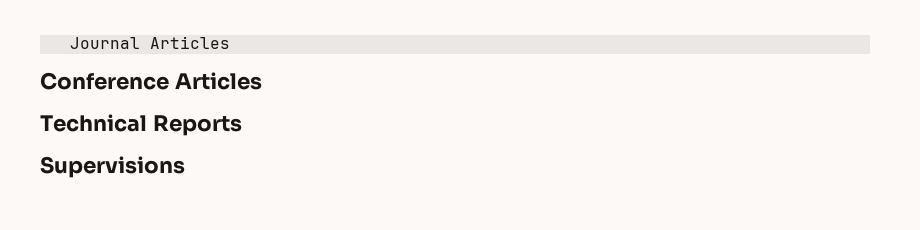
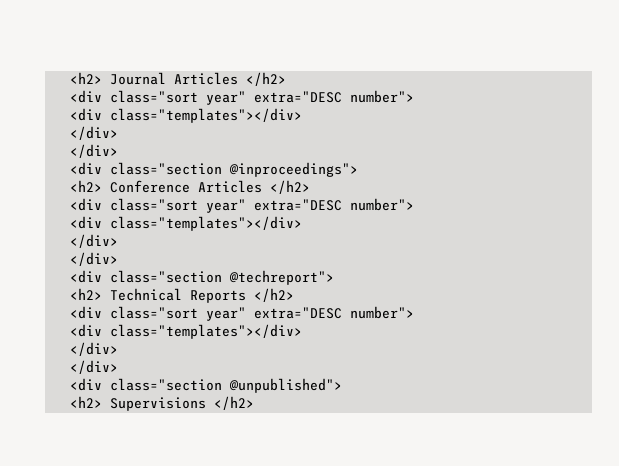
(69, 43) none -> [69,72,102,84] <h2>
[40,72,262,90] [40,114,242,136] [40,156,185,178] // Conference Articles // Technical Reports // Supervisions -> [245,72,286,86] [69,90,414,105] [69,108,302,123] [69,126,118,140] [69,144,118,158] [69,162,358,177] [69,180,310,194] [69,198,414,213] [69,216,302,231] [69,234,118,248] [69,252,118,266] [69,270,334,285] [69,288,294,303] [69,306,414,321] [69,324,302,339] [69,342,118,356] [69,360,118,374] [69,378,342,393] [69,396,254,411] </h2> // <div class="sort year" extra="DESC number"> // <div class="templates"></div> // </div> // </div> // <div class="section @inproceedings"> // <h2> Conference Articles </h2> // <div class="sort year" extra="DESC number"> // <div class="templates"></div> // </div> // </div> // <div class="section @techreport"> // <h2> Technical Reports </h2> // <div class="sort year" extra="DESC number"> // <div class="templates"></div> // </div> // </div> // <div class="section @unpublished"> // <h2> Supervisions </h2>

